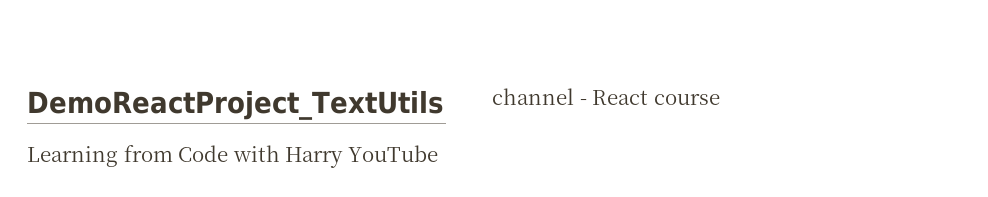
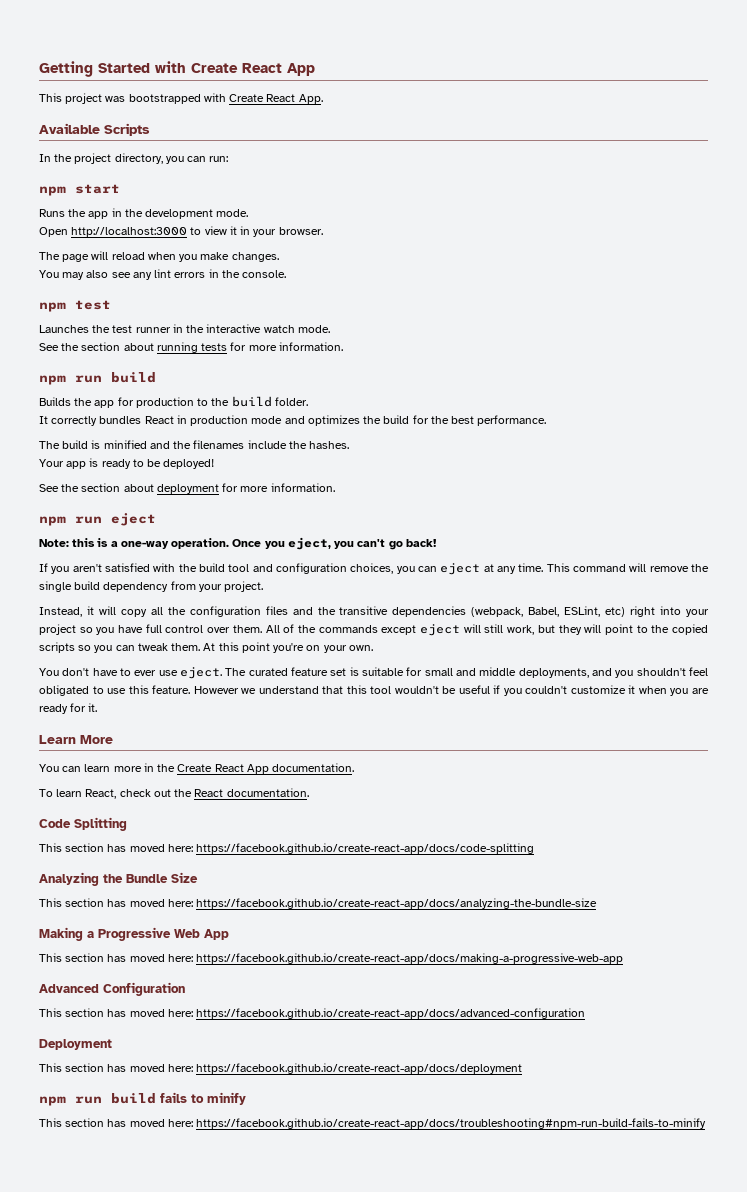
[27,90,444,120] [27,145,438,168] [492,88,720,105] DemoReactProject_TextUtils // Learning from Code with Harry YouTube channel - React course -> [39,61,315,77] [39,93,323,104] [39,123,150,136] [39,153,229,164] [39,184,120,196] [39,208,249,219] [39,226,323,237] [39,251,279,262] [39,269,287,280] [39,300,111,312] [39,324,330,333] [39,342,343,353] [39,372,156,385] [39,396,308,408] [39,415,547,426] [39,440,350,449] [39,458,215,469] [39,483,335,494] [39,513,156,526] [39,537,436,550] [39,563,709,575] [39,581,264,592] [39,606,710,617] [39,624,708,636] [39,642,373,653] [39,667,708,679] [39,685,709,696] [39,703,98,714] [39,735,113,744] [39,763,355,774] [39,788,309,799] [39,817,127,831] [39,843,535,854] [39,872,198,886] [39,898,598,909] [39,927,229,941] [39,953,624,964] [39,982,185,996] [39,1008,586,1019] [39,1039,112,1050] [39,1063,523,1074] [39,1092,246,1106] [39,1118,707,1129] Getting Started with Create React App // This project was bootstrapped with Create React App. // Available Scripts // In the project directory, you can run: // npm start // Runs the app in the development mode. // Open http://localhost:3000 to view it in your browser. // The page will reload when you make changes. // You may also see any lint errors in the console. // npm test // Launches the test runner in the interactive watch mode. // See the section about running tests for more information. // npm run build // Builds the app for production to the build folder. // It correctly bundles React in production mode and optimizes the build for the best performance. // The build is minified and the filenames include the hashes. // Your app is ready to be deployed! // See the section about deployment for more information. // npm run eject // Note: this is a one-way operation. Once you eject, you can't go back! // If you aren't satisfied with the build tool and configuration choices, you can eject at any time. This command will remove the single build dependency from your project. // Instead, it will copy all the configuration files and the transitive dependencies (webpack, Babel, ESLint, etc) right into your project so you have full control over them. All of the commands except eject will still work, but they will point to the copied scripts so you can tweak them. At this point you're on your own. // You don't have to ever use eject. The curated feature set is suitable for small and middle deployments, and you shouldn't feel obligated to use this feature. However we understand that this tool wouldn't be useful if you couldn't customize it when you are ready for it. // Learn More // You can learn more in the Create React App documentation. // To learn React, check out the React documentation. // Code Splitting // This section has moved here: https://facebook.github.io/create-react-app/docs/code-splitting // Analyzing the Bundle Size // This section has moved here: https://facebook.github.io/create-react-app/docs/analyzing-the-bundle-size // Making a Progressive Web App // This section has moved here: https://facebook.github.io/create-react-app/docs/making-a-progressive-web-app // Advanced Configuration // This section has moved here: https://facebook.github.io/create-react-app/docs/advanced-configuration // Deployment // This section has moved here: https://facebook.github.io/create-react-app/docs/deployment // npm run build fails to minify // This section has moved here: https://facebook.github.io/create-react-app/docs/troubleshooting#npm-run-build-fails-to-minify

